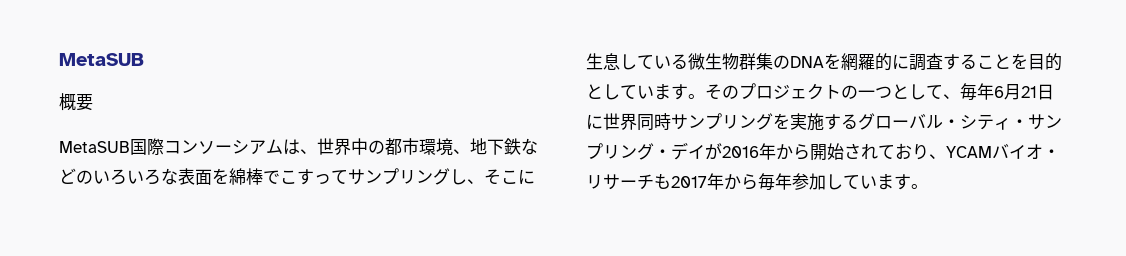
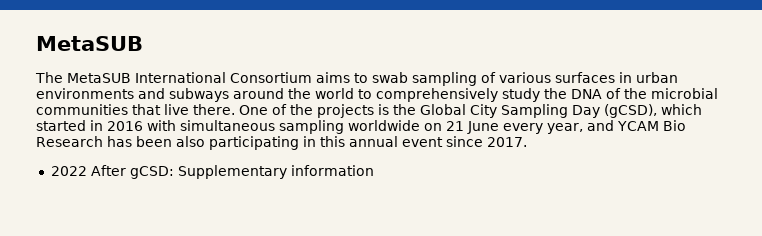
[59,93,93,111] [59,138,538,156] [59,168,535,185] [586,53,1062,71] [586,83,1054,100] [586,113,1062,131] [586,142,1060,161] [586,173,928,190] 概要 // MetaSUB国際コンソーシアムは、世界中の都市環境、地下鉄などのいろいろな表面を綿棒でこすってサンプリングし、そこに生息している微生物群集のDNAを網羅的に調査することを目的としています。そのプロジェクトの一つとして、毎年6月21日に世界同時サンプリングを実施するグローバル・シティ・サンプリング・デイが2016年から開始されており、YCAMバイオ・リサーチも2017年から毎年参加しています。 -> [35,72,678,86] [36,88,718,102] [36,104,702,118] [36,120,686,134] [36,136,527,150] [50,165,374,179] The MetaSUB International Consortium aims to swab sampling of various surfaces in urban environments and subways around the world to comprehensively study the DNA of the microbial communities that live there. One of the projects is the Global City Sampling Day (gCSD), which started in 2016 with simultaneous sampling worldwide on 21 June every year, and YCAM Bio Research has been also participating in this annual event since 2017. // 2022 After gCSD: Supplementary information

